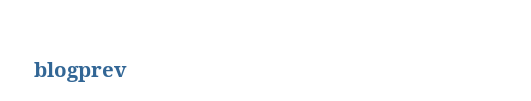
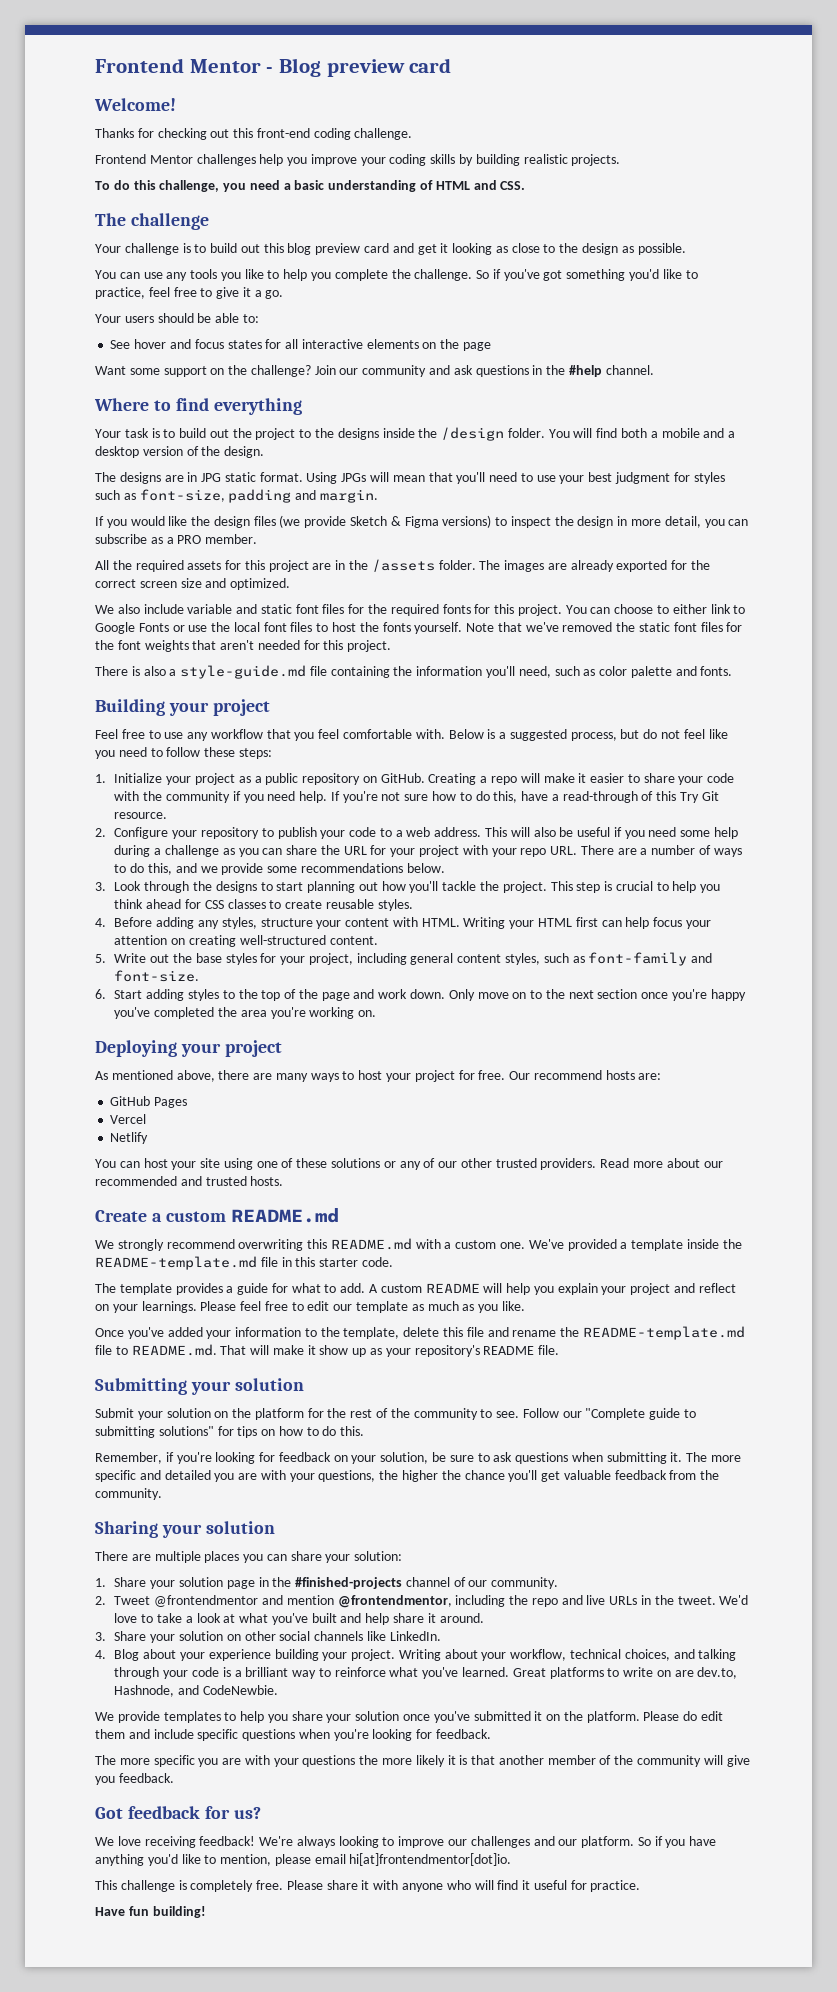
[34,62,127,82] blogprev -> [95,58,452,77] [94,98,176,111] [95,128,413,140] [95,154,621,166] [95,180,526,192] [95,213,209,230] [95,243,686,255] [95,269,698,281] [95,287,284,299] [95,313,259,323] [110,339,491,351] [95,365,654,377] [94,398,302,415] [95,427,736,441] [95,446,265,458] [95,472,725,484] [95,489,378,503] [95,515,749,528] [95,534,258,544] [95,559,711,572] [95,578,291,590] [95,604,746,616] [95,622,743,634] [95,640,392,652] [95,665,733,679] [95,699,270,716] [95,729,728,741] [95,747,272,759] [95,773,735,785] [114,791,719,803] [114,812,168,819] [95,827,738,839] [114,845,742,857] [114,863,445,875] [95,881,721,893] [114,899,413,911] [95,917,711,929] [114,935,378,947] [95,952,713,966] [114,970,200,982] [95,989,746,1001] [114,1007,377,1019] [95,1040,282,1057] [95,1070,662,1082] [110,1096,188,1108] [110,1114,147,1124] [110,1132,149,1144] [95,1158,723,1170] [95,1176,284,1186] [95,1208,339,1223] [95,1238,742,1251] [95,1256,393,1270] [95,1283,736,1295] [95,1301,525,1313] [95,1326,745,1340] [95,1344,560,1357] [95,1378,304,1395] [95,1408,697,1420] [95,1426,365,1438] [95,1452,742,1464] [95,1470,720,1482] [95,1488,162,1500] [95,1521,275,1538] [95,1551,403,1563] [95,1577,559,1589] [95,1595,749,1608] [114,1613,484,1625] [95,1631,441,1643] [95,1649,737,1661] [114,1667,738,1679] [114,1685,278,1697] [95,1711,724,1723] [95,1729,492,1741] [95,1755,750,1767] [95,1773,174,1785] [95,1806,261,1819] [95,1836,717,1848] [95,1853,512,1866] [95,1880,641,1892] [95,1906,206,1918] Frontend Mentor - Blog preview card // Welcome! // Thanks for checking out this front-end coding challenge. // Frontend Mentor challenges help you improve your coding skills by building realistic projects. // To do this challenge, you need a basic understanding of HTML and CSS. // The challenge // Your challenge is to build out this blog preview card and get it looking as close to the design as possible. // You can use any tools you like to help you complete the challenge. So if you've got something you'd like to practice, feel free to give it a go. // Your users should be able to: // See hover and focus states for all interactive elements on the page // Want some support on the challenge? Join our community and ask questions in the #help channel. // Where to find everything // Your task is to build out the project to the designs inside the /design folder. You will find both a mobile and a desktop version of the design. // The designs are in JPG static format. Using JPGs will mean that you'll need to use your best judgment for styles such as font-size, padding and margin. // If you would like the design files (we provide Sketch & Figma versions) to inspect the design in more detail, you can subscribe as a PRO member. // All the required assets for this project are in the /assets folder. The images are already exported for the correct screen size and optimized. // We also include variable and static font files for the required fonts for this project. You can choose to either link to Google Fonts or use the local font files to host the fonts yourself. Note that we've removed the static font files for the font weights that aren't needed for this project. // There is also a style-guide.md file containing the information you'll need, such as color palette and fonts. // Building your project // Feel free to use any workflow that you feel comfortable with. Below is a suggested process, but do not feel like you need to follow these steps: // 1. Initialize your project as a public repository on GitHub. Creating a repo will make it easier to share your code with the community if you need help. If you're not sure how to do this, have a read-through of this Try Git resource. // 2. Configure your repository to publish your code to a web address. This will also be useful if you need some help during a challenge as you can share the URL for your project with your repo URL. There are a number of ways to do this, and we provide some recommendations below. // 3. Look through the designs to start planning out how you'll tackle the project. This step is crucial to help you think ahead for CSS classes to create reusable styles. // 4. Before adding any styles, structure your content with HTML. Writing your HTML first can help focus your attention on creating well-structured content. // 5. Write out the base styles for your project, including general content styles, such as font-family and font-size. // 6. Start adding styles to the top of the page and work down. Only move on to the next section once you're happy you've completed the area you're working on. // Deploying your project // As mentioned above, there are many ways to host your project for free. Our recommend hosts are: // GitHub Pages // Vercel // Netlify // You can host your site using one of these solutions or any of our other trusted providers. Read more about our recommended and trusted hosts. // Create a custom README.md // We strongly recommend overwriting this README.md with a custom one. We've provided a template inside the README-template.md file in this starter code. // The template provides a guide for what to add. A custom README will help you explain your project and reflect on your learnings. Please feel free to edit our template as much as you like. // Once you've added your information to the template, delete this file and rename the README-template.md file to README.md. That will make it show up as your repository's README file. // Submitting your solution // Submit your solution on the platform for the rest of the community to see. Follow our "Complete guide to submitting solutions" for tips on how to do this. // Remember, if you're looking for feedback on your solution, be sure to ask questions when submitting it. The more specific and detailed you are with your questions, the higher the chance you'll get valuable feedback from the community. // Sharing your solution // There are multiple places you can share your solution: // 1. Share your solution page in the #finished-projects channel of our community. // 2. Tweet @frontendmentor and mention @frontendmentor, including the repo and live URLs in the tweet. We'd love to take a look at what you've built and help share it around. // 3. Share your solution on other social channels like LinkedIn. // 4. Blog about your experience building your project. Writing about your workflow, technical choices, and talking through your code is a brilliant way to reinforce what you've learned. Great platforms to write on are dev.to, Hashnode, and CodeNewbie. // We provide templates to help you share your solution once you've submitted it on the platform. Please do edit them and include specific questions when you're looking for feedback. // The more specific you are with your questions the more likely it is that another member of the community will give you feedback. // Got feedback for us? // We love receiving feedback! We're always looking to improve our challenges and our platform. So if you have anything you'd like to mention, please email hi[at]frontendmentor[dot]io. // This challenge is completely free. Please share it with anyone who will find it useful for practice. // Have fun building!

